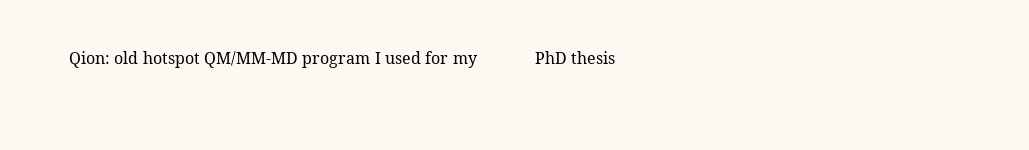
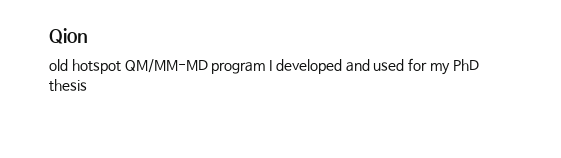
[69,51,110,68] Qion: -> [49,28,88,44] Qion //
(381, 58) none -> [275,59,370,74] developed and

